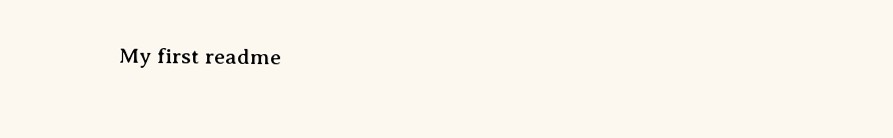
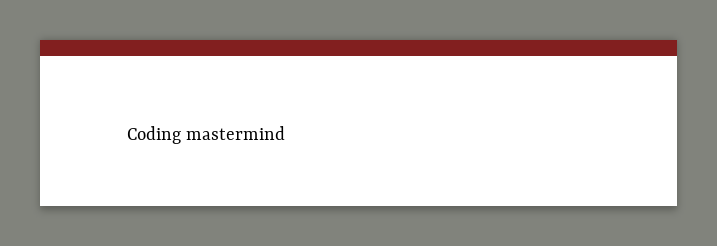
[118,48,282,68] My first readme -> [127,126,286,144] Coding mastermind

